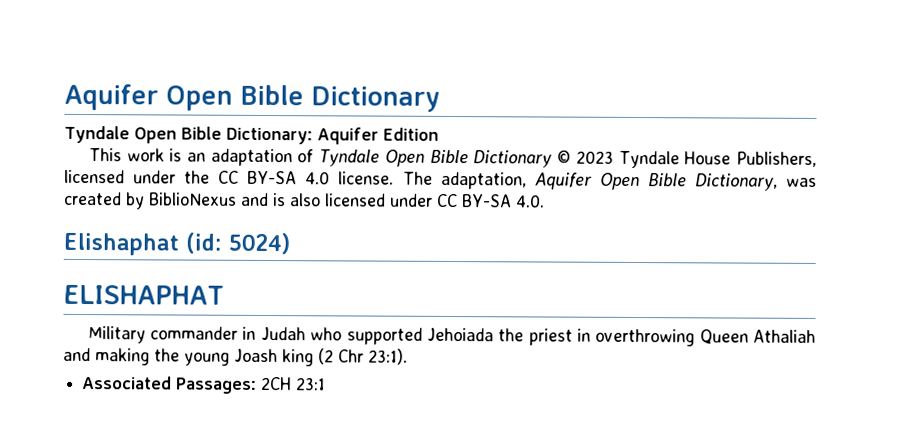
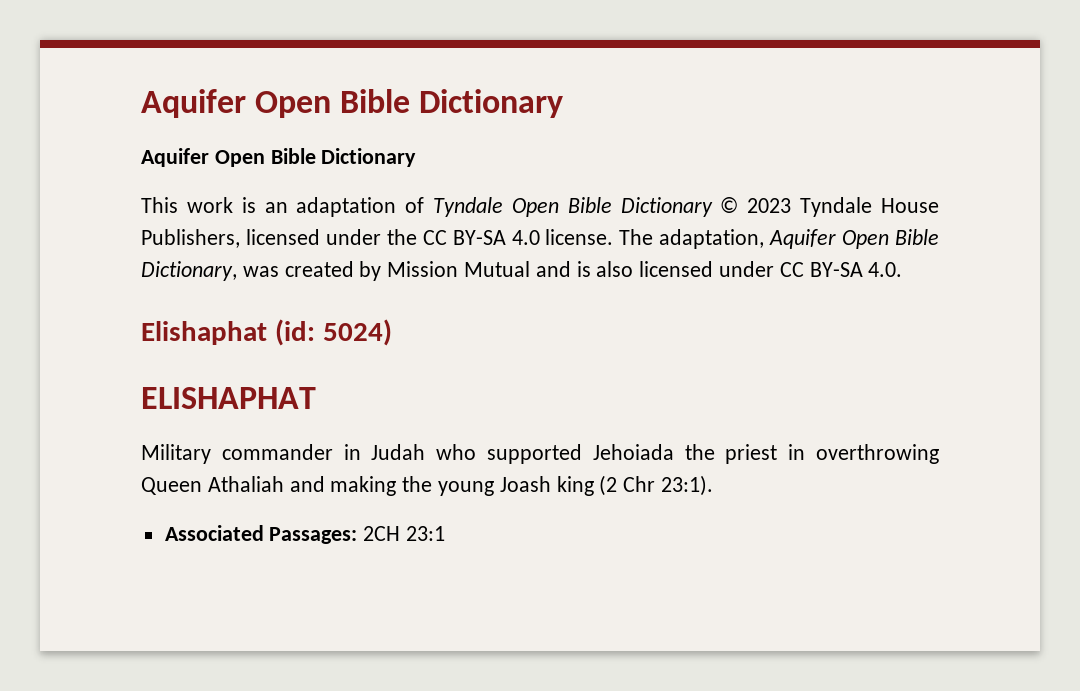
[64,83,440,112] [64,125,439,145] Aquifer Open Bible Dictionary // Tyndale Open Bible Dictionary: Aquifer Edition -> [141,89,564,118] [141,148,417,167] Aquifer Open Bible Dictionary // Aquifer Open Bible Dictionary
[149,192,237,206] BiblioNexus -> [387,261,531,277] Mission Mutual

